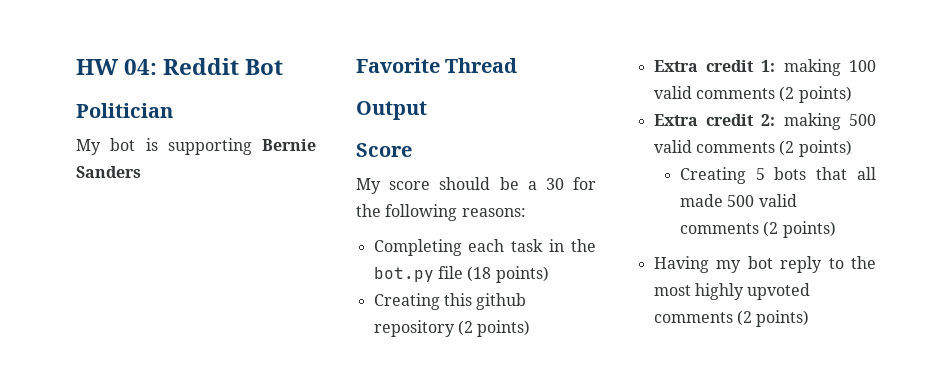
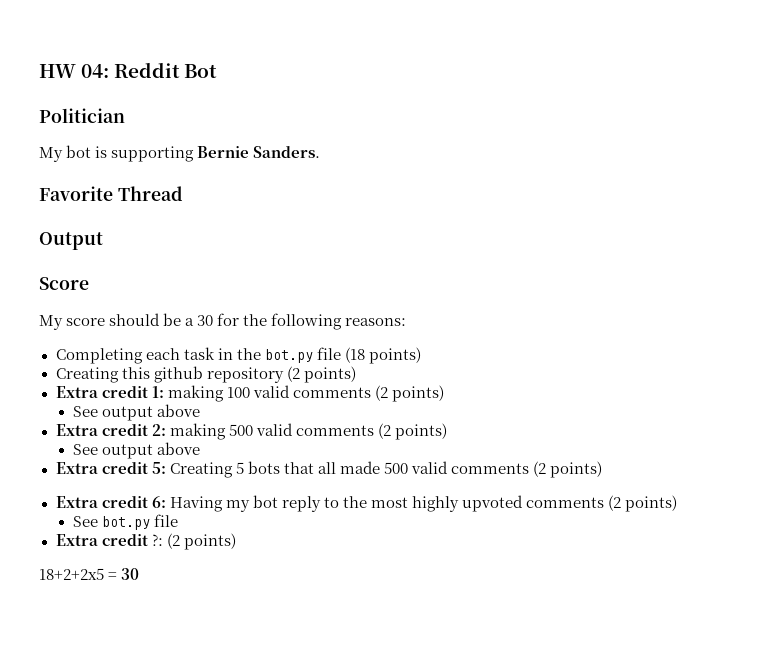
[76,166,141,178] Sanders -> [253,146,321,158] Sanders.
(852, 94) none -> [72,404,200,421] // See output above
(852, 148) none -> [72,442,200,459] [55,462,166,474] See output above // Extra credit 5:
(836, 229) none -> [55,496,166,508] Extra credit 6:
(810, 318) none -> [72,514,178,530] [55,533,236,550] [39,568,140,580] // See bot.py file // Extra credit ?: (2 points) // 18+2+2x5 = 30

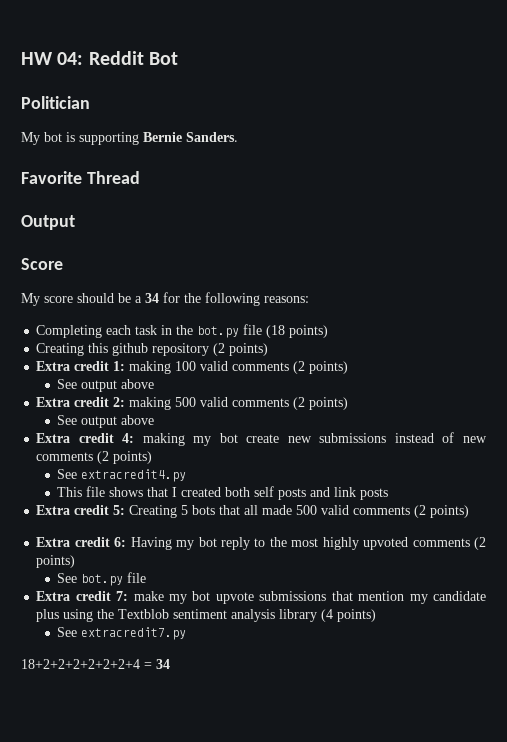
[197,315,214,326] 30 -> [145,293,159,303] 34
(200, 448) none -> [36,432,487,446] [36,451,153,464] [57,469,187,482] [57,486,389,500] // Extra credit 4: making my bot create new submissions instead of new comments (2 points) // See extracredit4.py // This file shows that I created both self posts and link posts
[151,533,236,550] [39,568,140,580] ?: (2 points) // 18+2+2x5 = 30 -> [116,591,487,604] [36,609,377,622] [57,627,187,640] [21,659,170,669] 7: make my bot upvote submissions that mention my candidate plus using the Textblob sentiment analysis library (4 points) // See extracredit7.py // 18+2+2+2+2+2+2+4 = 34

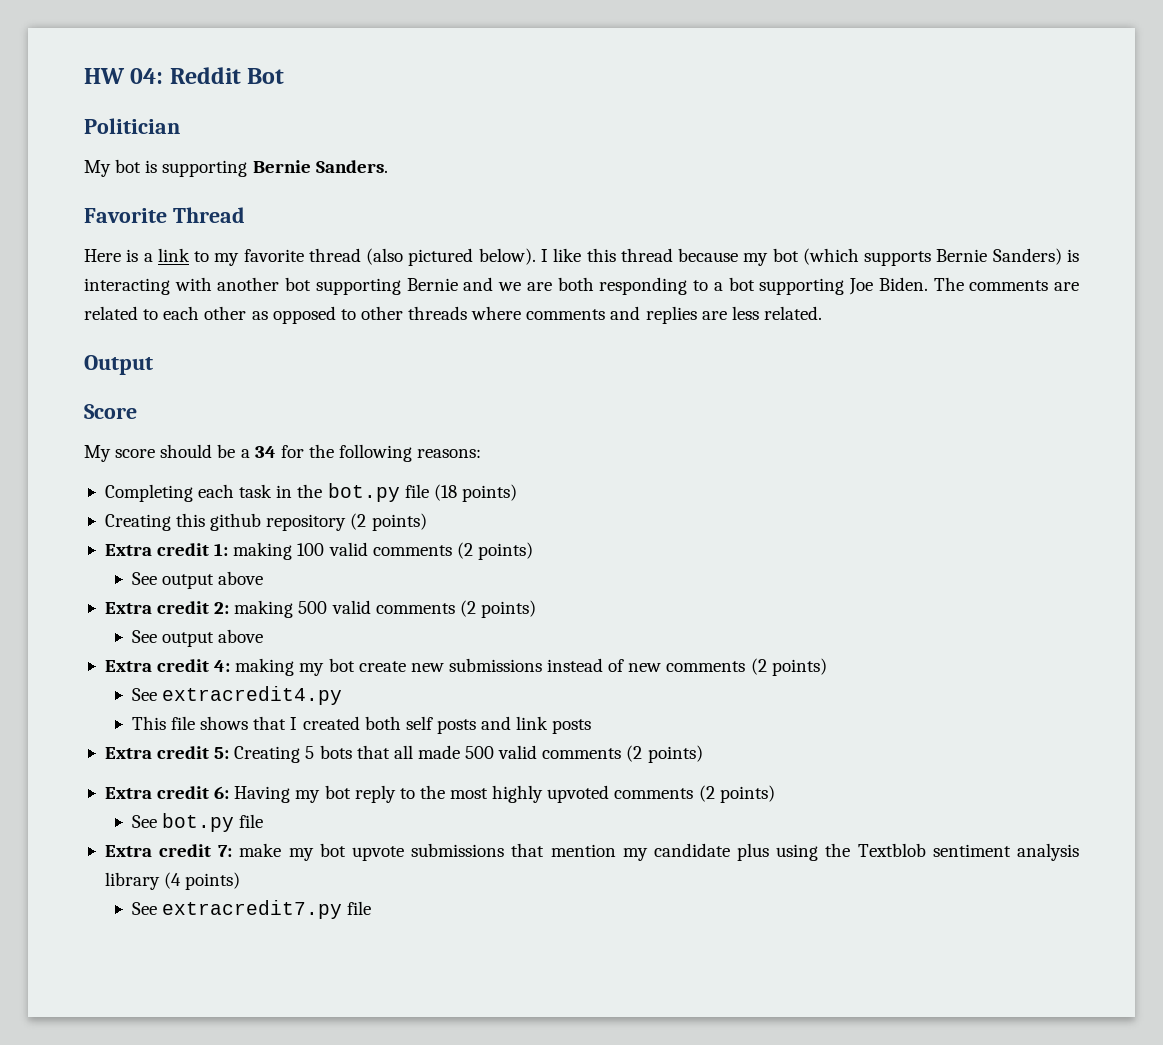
(140, 177) none -> [84,248,1079,266] [84,277,1079,295] [84,306,822,324] // Here is a link to my favorite thread (also pictured below). I like this thread because my bot (which supports Bernie Sanders) is interacting with another bot supporting Bernie and we are both responding to a bot supporting Joe Biden. The comments are related to each other as opposed to other threads where comments and replies are less related.
[21,659,170,669] // 18+2+2+2+2+2+2+4 = 34 -> [347,901,372,915] file

